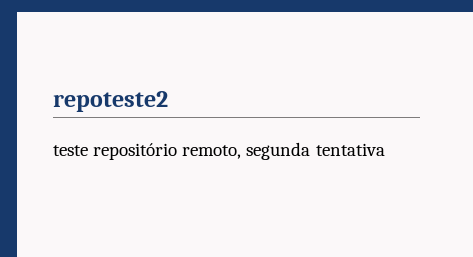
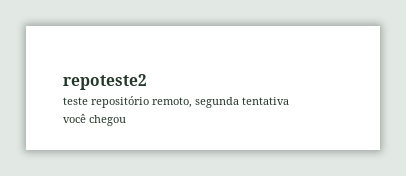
(385, 149) none -> [63,114,126,126] // você chegou

